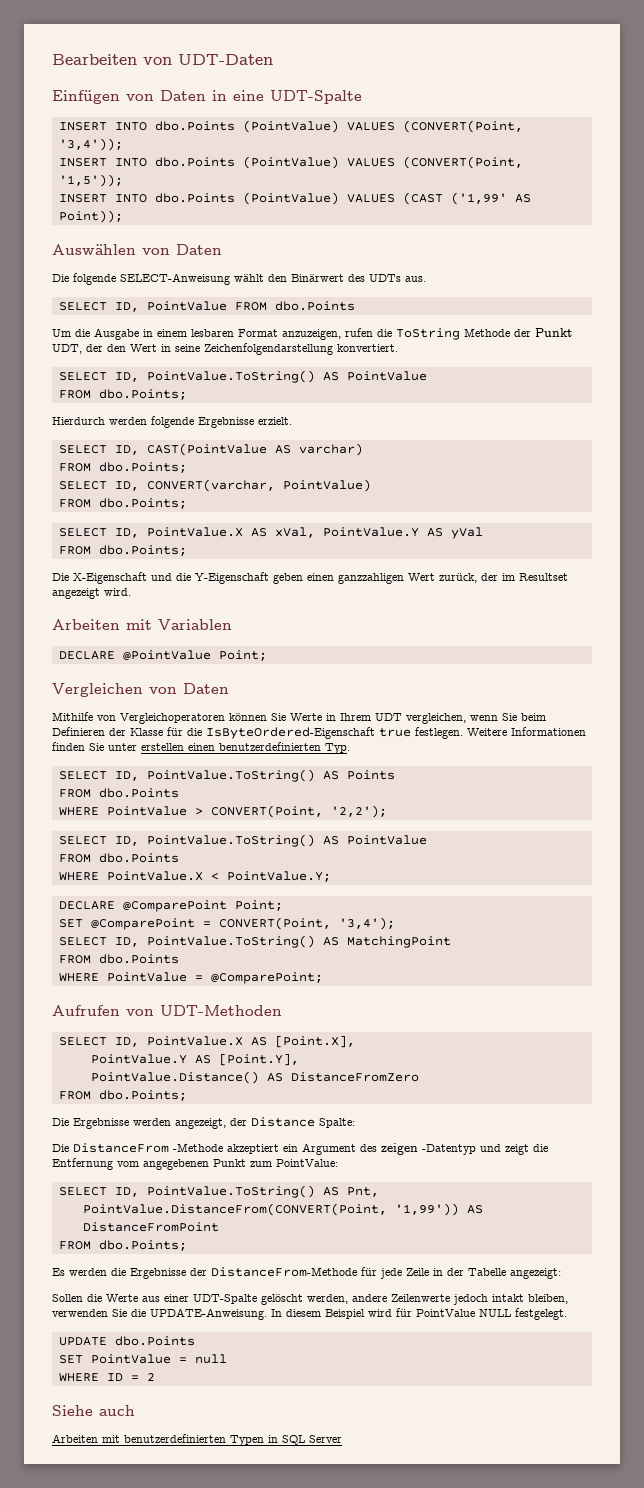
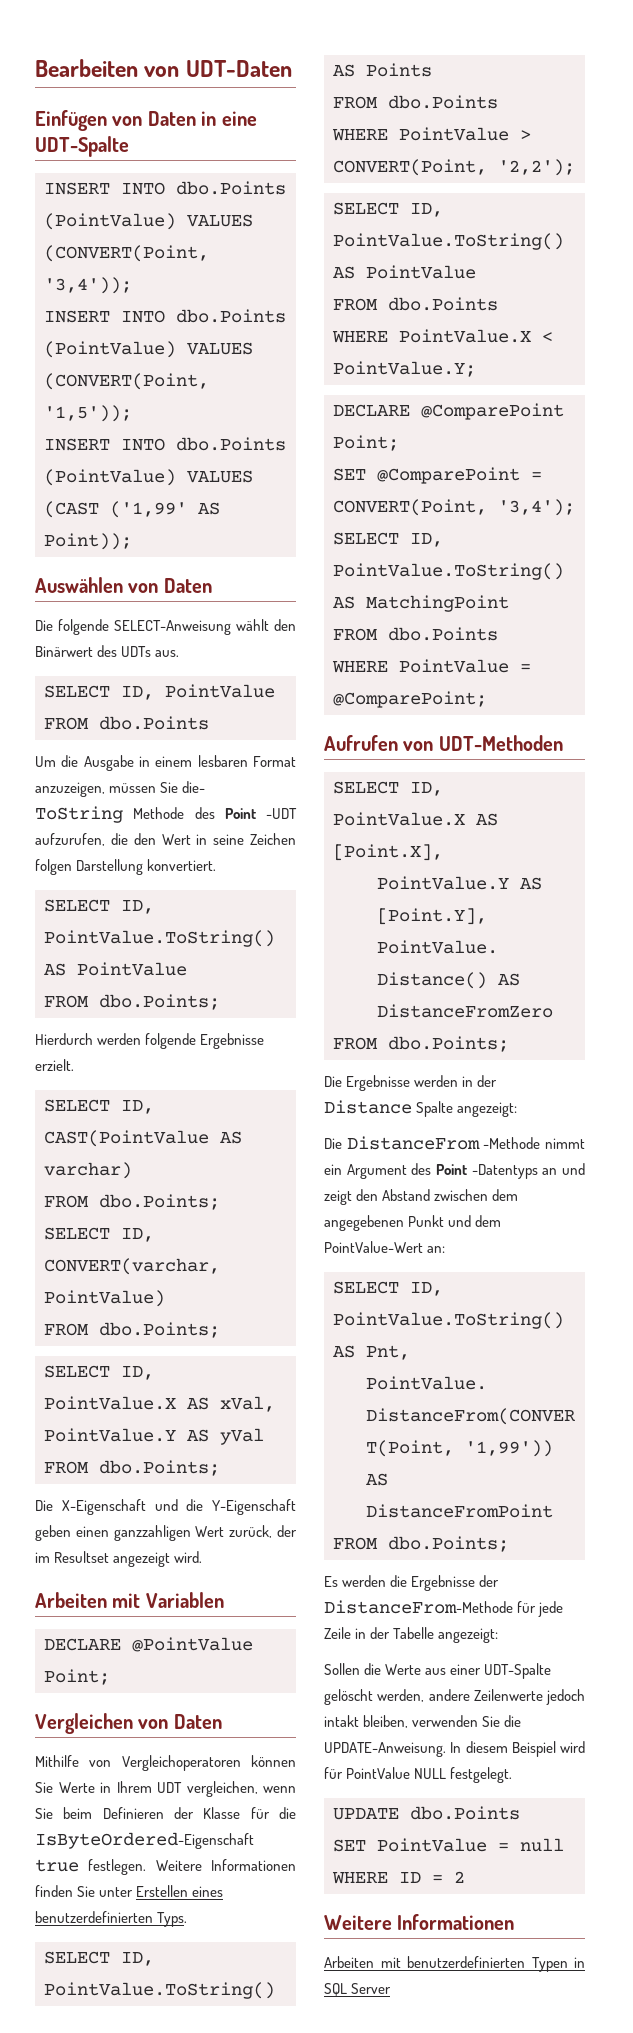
[345,328,572,340] [52,344,103,354] rufen die ToString Methode der Punkt UDT, der -> [109,781,206,793] [35,806,297,823] [35,833,128,846] müssen Sie die- ToString Methode des Point -UDT aufzurufen, die
[204,343,333,355] Zeichenfolgendarstellung -> [250,833,297,845] [35,859,144,875] Zeichen folgen Darstellung
[141,742,350,754] erstellen einen benutzerdefinierten Typ. -> [136,1885,224,1897] [35,1911,188,1927] Erstellen eines benutzerdefinierten Typs.
[175,1118,226,1129] angezeigt, -> [462,1076,474,1087] in
[319,1118,355,1128] Spalte: -> [416,1101,518,1117] Spalte angezeigt:
[227,1144,279,1154] akzeptiert -> [545,1138,585,1149] nimmt
[381,1143,548,1155] [52,1158,338,1170] zeigen -Datentyp und zeigt die Entfernung vom angegebenen Punkt zum PointValue: -> [436,1163,585,1179] [324,1189,519,1205] [324,1215,502,1231] [324,1241,446,1253] Point -Datentyps an und zeigt den Abstand zwischen dem angegebenen Punkt und dem PointValue-Wert an:
[52,1405,135,1416] Siehe auch -> [324,1914,515,1930] Weitere Informationen

